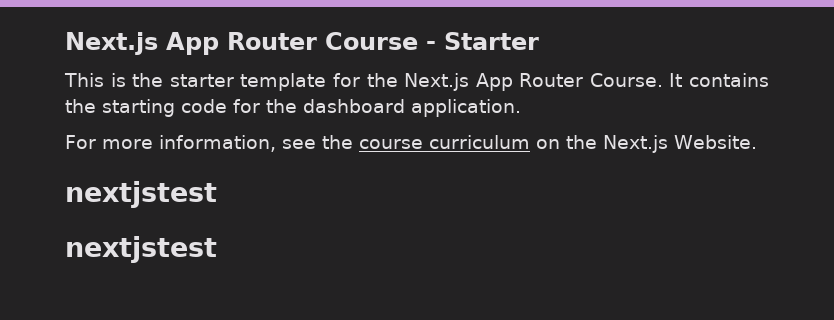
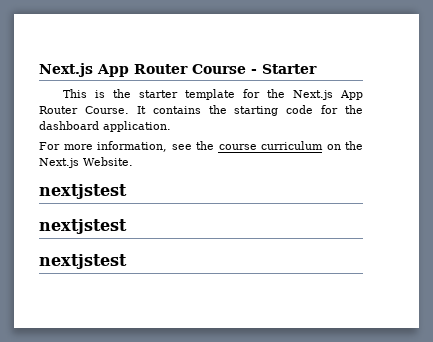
(217, 249) none -> [39,254,127,269] // nextjstest

